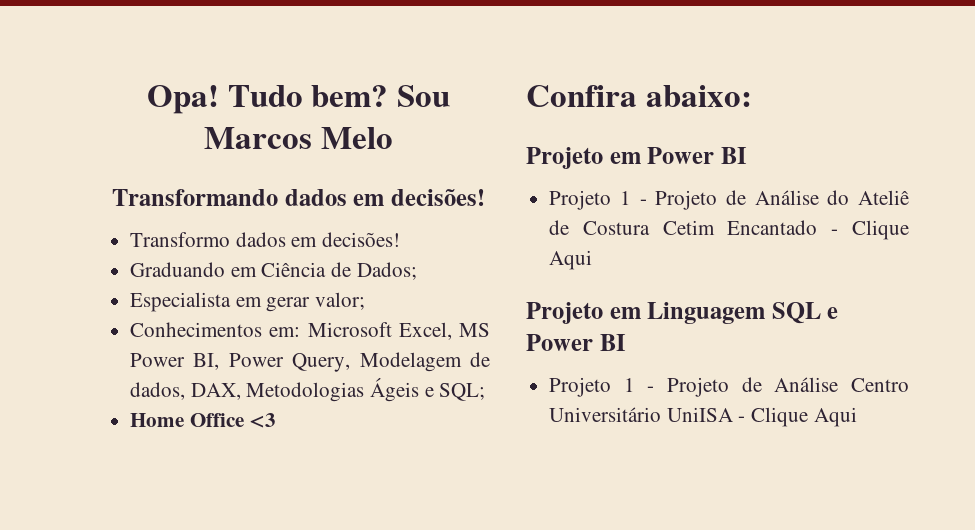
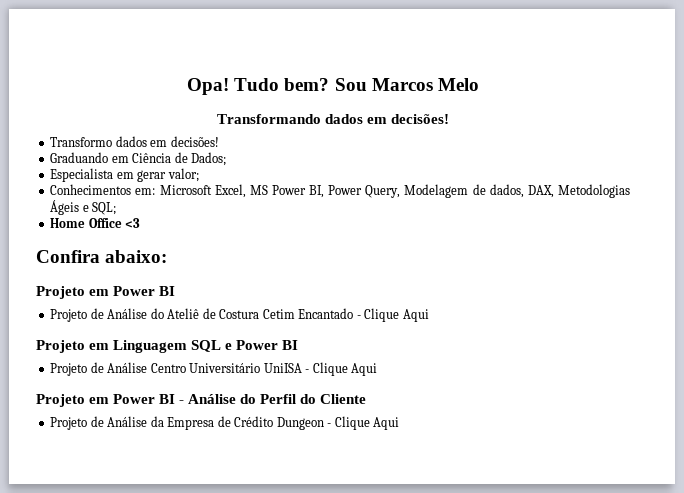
[619,190,718,210] 1 - Projeto -> (88, 315) none
[623,377,730,397] 1 - Projeto -> (88, 369) none
(857, 417) none -> [36,394,367,407] [50,416,400,430] // Projeto em Power BI - Análise do Perfil do Cliente // Projeto de Análise da Empresa de Crédito Dungeon - Clique Aqui

